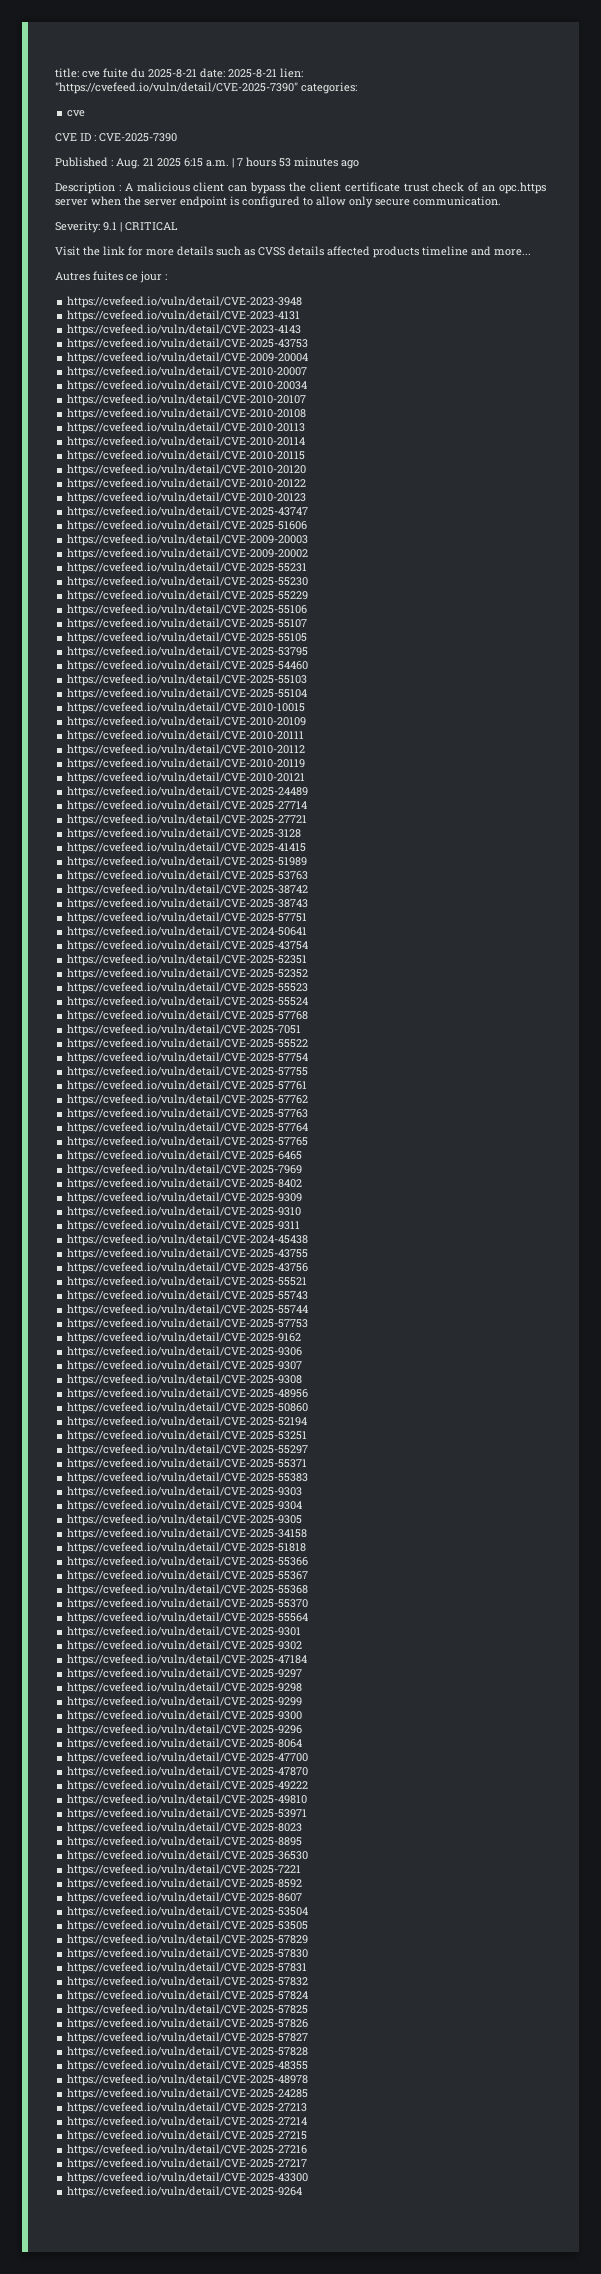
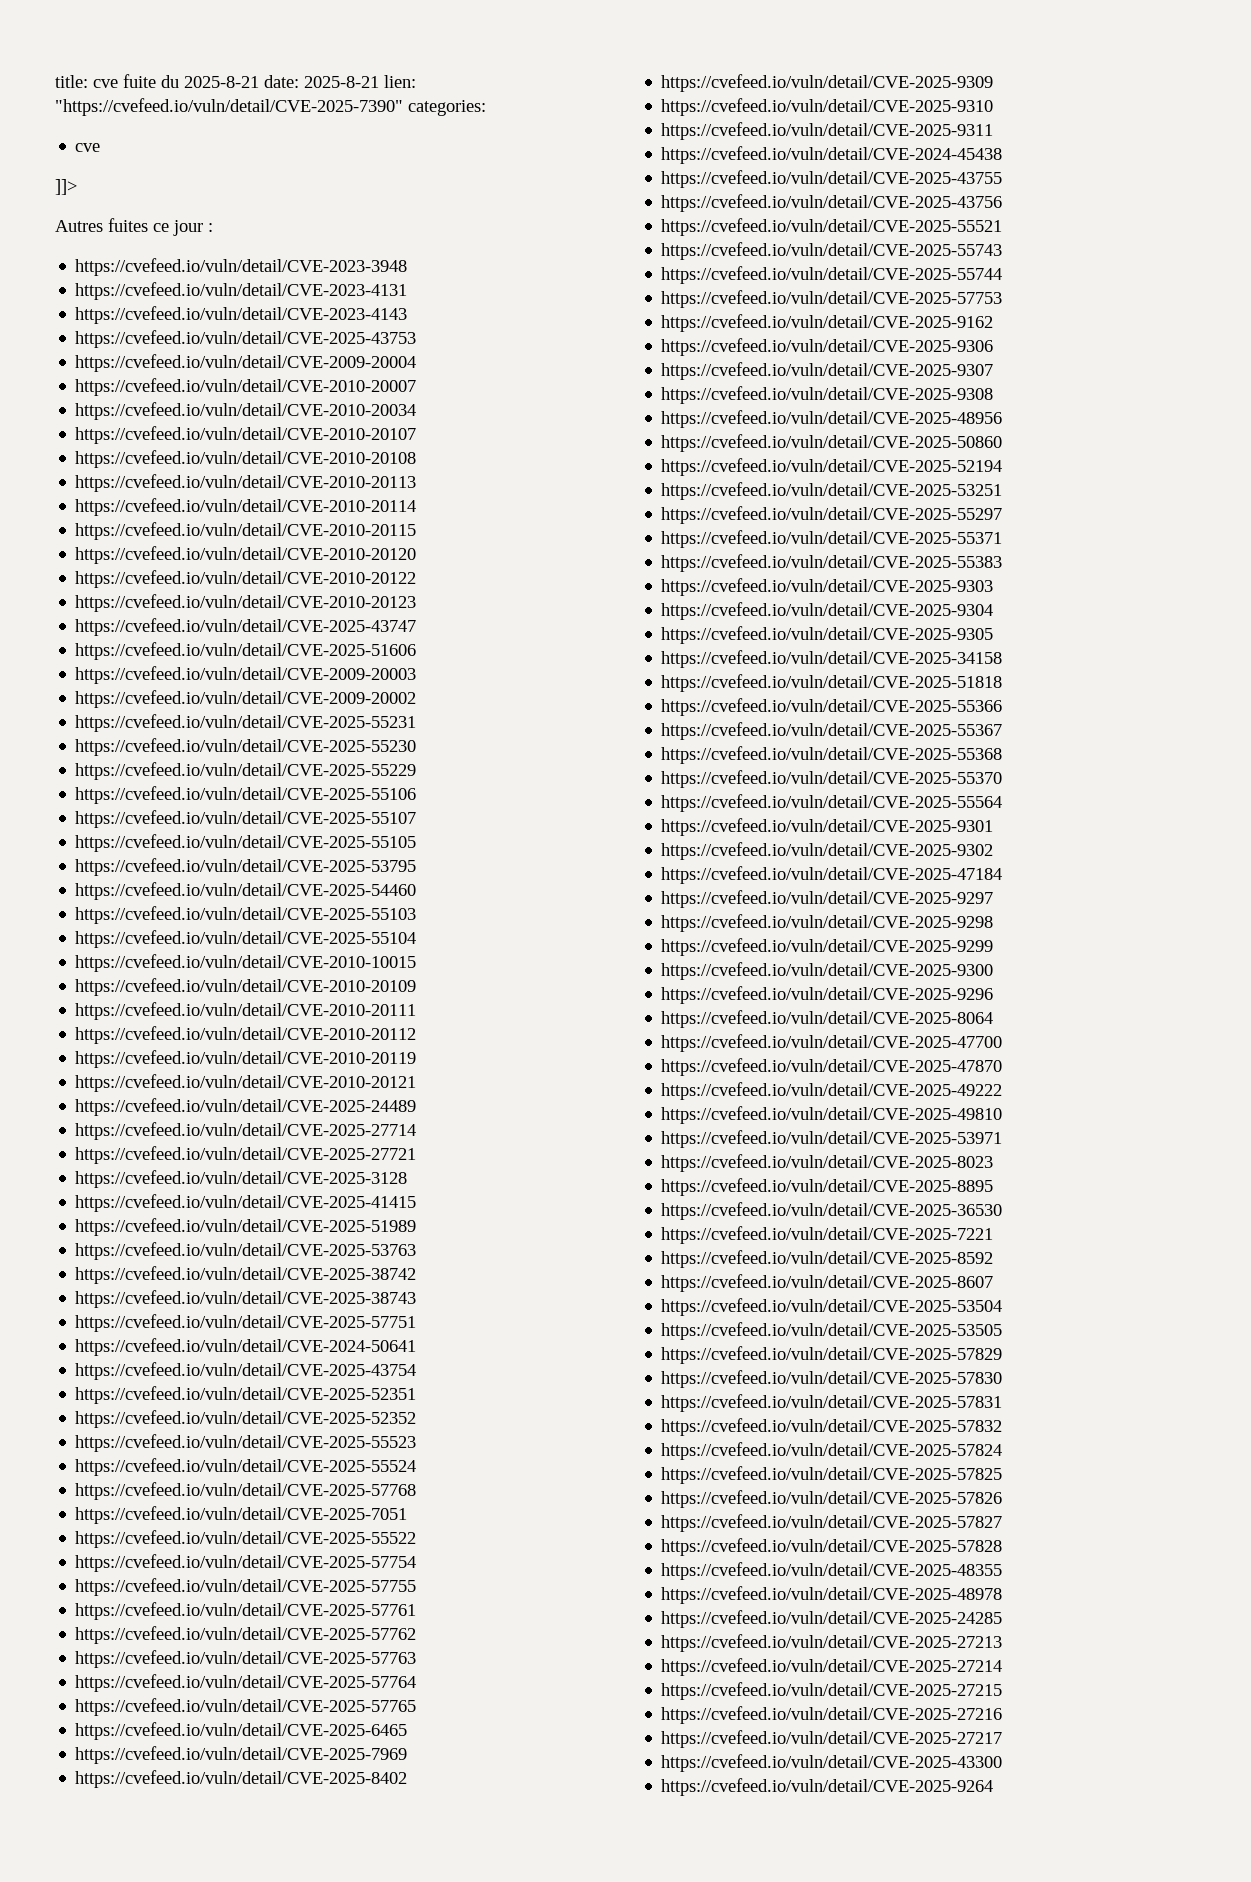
[55,133,177,142] [55,157,359,169] [55,182,546,194] [55,196,501,208] [55,221,178,233] [55,246,531,258] CVE ID : CVE-2025-7390 // Published : Aug. 21 2025 6:15 a.m. | 7 hours 53 minutes ago // Description : A malicious client can bypass the client certificate trust check of an opc.https server when the server endpoint is configured to allow only secure communication. // Severity: 9.1 | CRITICAL // Visit the link for more details such as CVSS details affected products timeline and more... -> [55,179,77,195] ]]>

